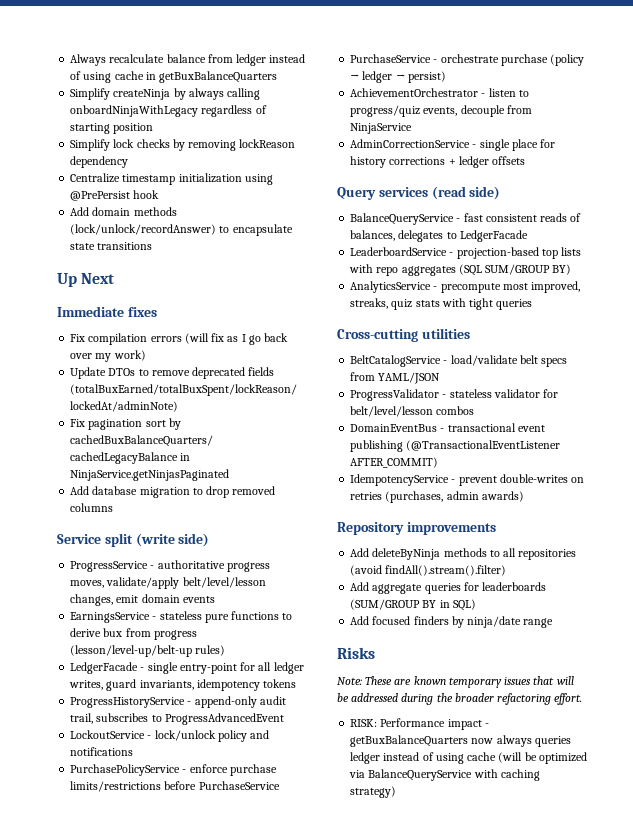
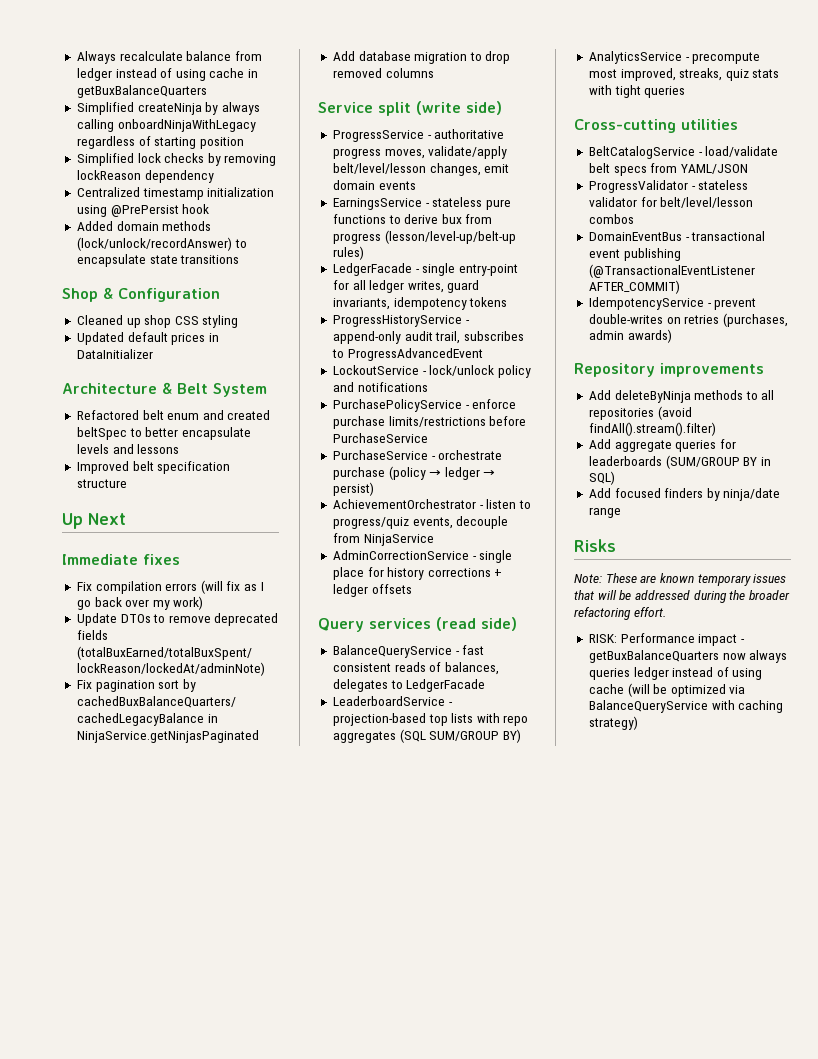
[70,88,111,100] Simplify -> [76,102,134,115] Simplified
[70,139,111,151] Simplify -> [76,153,134,166] Simplified
[70,173,121,183] Centralize -> [76,187,140,197] Centralized
[70,207,90,216] Add -> [76,221,113,231] Added
(153, 246) none -> [62,287,220,302] [76,315,239,328] [76,332,219,345] [76,349,153,359] [62,382,267,397] [76,410,271,420] [76,427,251,440] [76,444,180,454] [76,461,231,474] [76,479,127,488] // Shop & Configuration // Cleaned up shop CSS styling // Updated default prices in DataInitializer // Architecture & Belt System // Refactored belt enum and created beltSpec to better encapsulate levels and lessons // Improved belt specification structure

